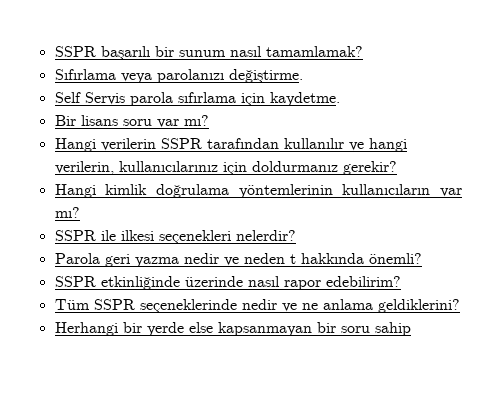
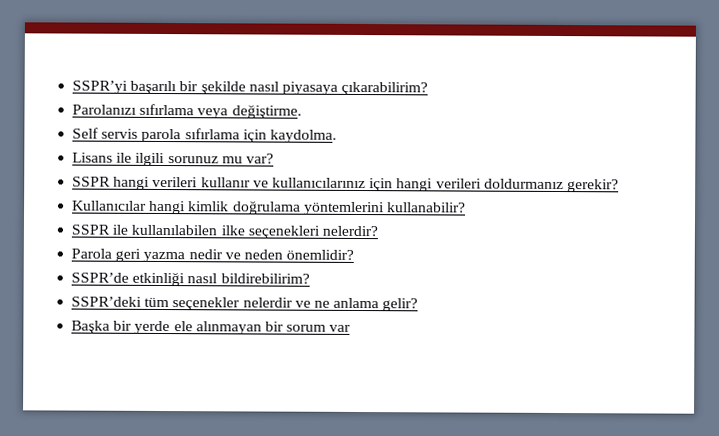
[54,46,96,57] SSPR -> [72,80,129,94] SSPR’yi
[178,46,363,57] [54,69,224,83] sunum nasıl tamamlamak? // Sıfırlama veya parolanızı -> [200,81,429,96] [72,103,229,119] şekilde nasıl piyasaya çıkarabilirim? // Parolanızı sıfırlama veya
[84,92,125,105] Servis -> [101,128,139,139] servis
[269,92,340,106] [54,115,209,128] [54,138,407,152] [54,161,397,175] [54,184,462,198] [54,207,80,218] kaydetme. // Bir lisans soru var mı? // Hangi verilerin SSPR tarafından kullanılır ve hangi verilerin, kullanıcılarınız için doldurmanız gerekir? // Hangi kimlik doğrulama yöntemlerinin kullanıcıların var mı? -> [269,129,337,143] [72,152,274,167] [72,176,619,193] [72,200,466,216] kaydolma. // Lisans ile ilgili sorunuz mu var? // SSPR hangi verileri kullanır ve kullanıcılarınız için hangi verileri doldurmanız gerekir? // Kullanıcılar hangi kimlik doğrulama yöntemlerini kullanabilir?
[120,230,154,241] ilkesi -> [131,224,245,236] kullanılabilen ilke
[289,253,422,264] [54,276,401,290] [54,299,460,313] [54,322,411,336] t hakkında önemli? // SSPR etkinliğinde üzerinde nasıl rapor edebilirim? // Tüm SSPR seçeneklerinde nedir ve ne anlama geldiklerini? // Herhangi bir yerde else kapsanmayan bir soru sahip -> [286,249,355,260] [71,271,310,287] [71,296,419,312] [71,320,352,335] önemlidir? // SSPR’de etkinliği nasıl bildirebilirim? // SSPR’deki tüm seçenekler nelerdir ve ne anlama gelir? // Başka bir yerde ele alınmayan bir sorum var

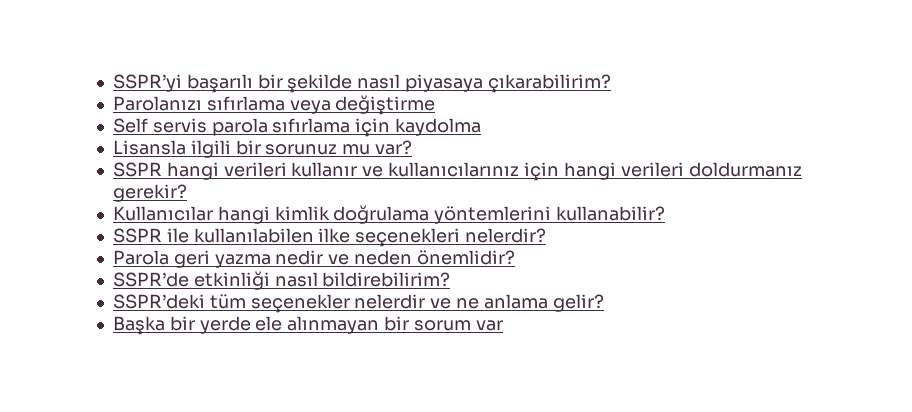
[231,104,302,119] değiştirme. -> [335,95,436,115] değiştirme
[269,129,337,143] [72,152,166,167] kaydolma. // Lisans ile ilgili -> [395,118,482,136] [112,140,261,158] kaydolma // Lisansla ilgili bir

